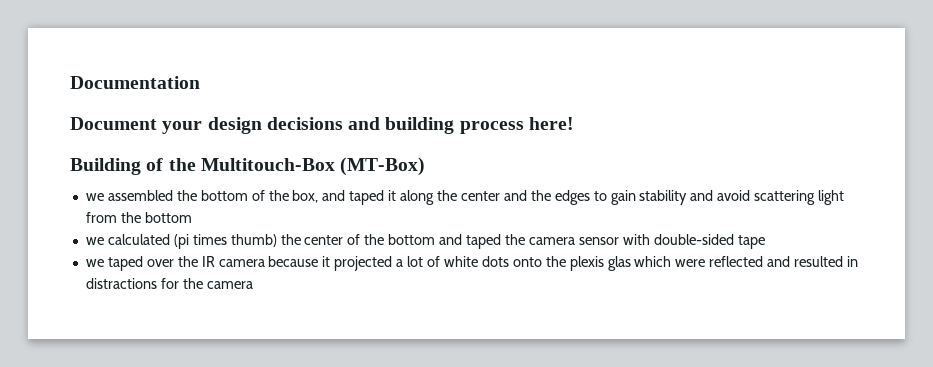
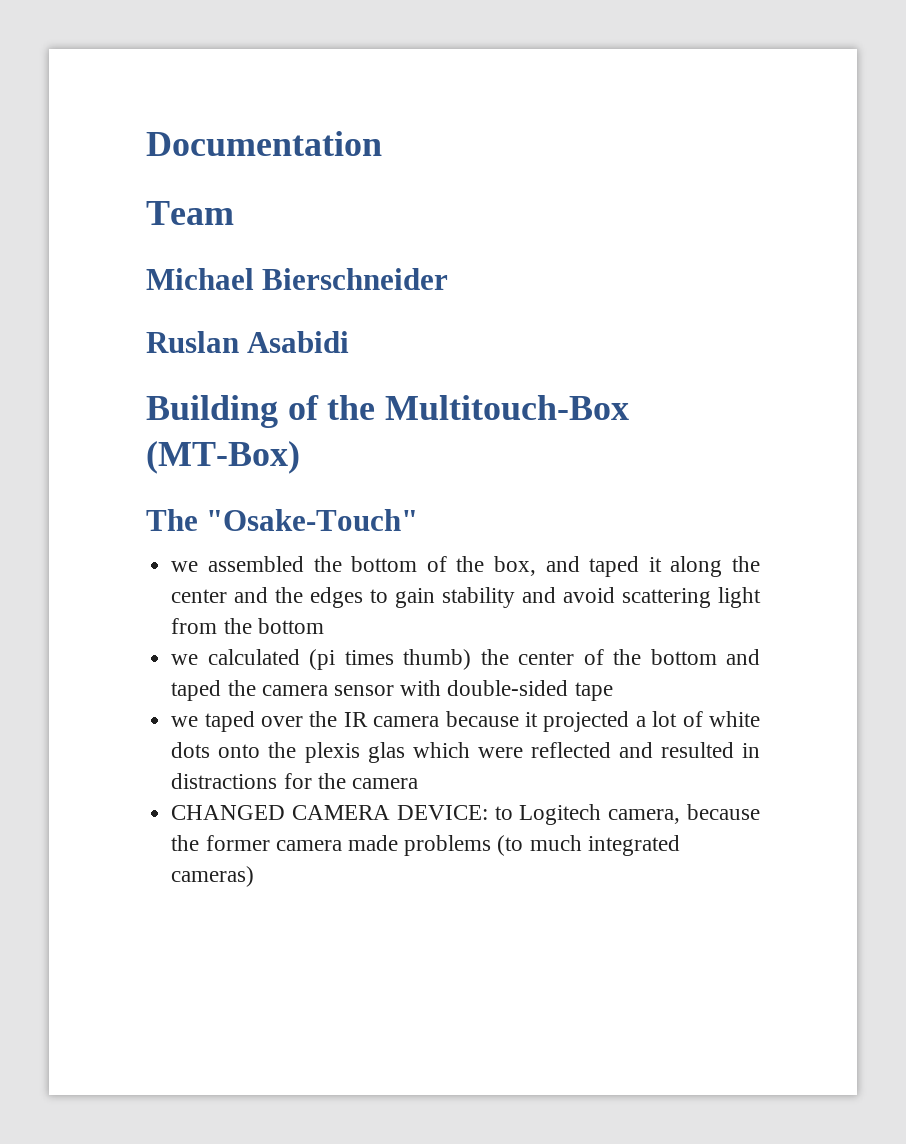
[70,117,574,134] Document your design decisions and building process here! -> [146,201,234,225] [146,268,449,290] [146,331,350,353] Team // Michael Bierschneider // Ruslan Asabidi
(426, 166) none -> [146,509,419,531] // The "Osake-Touch"
(253, 285) none -> [171,804,760,825] [171,835,680,856] [171,866,255,887] // CHANGED CAMERA DEVICE: to Logitech camera, because the former camera made problems (to much integrated cameras)

